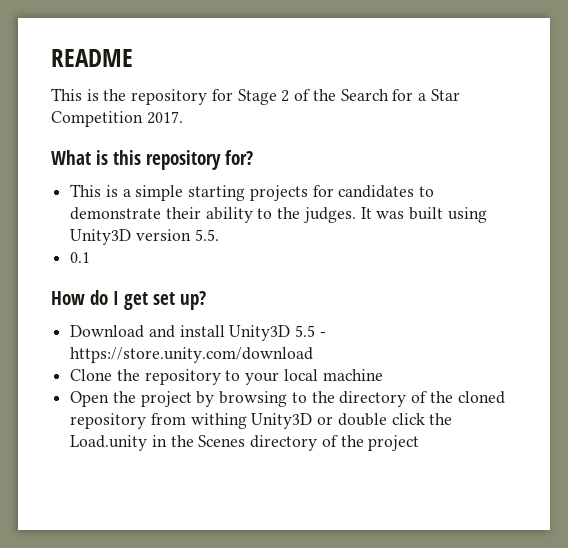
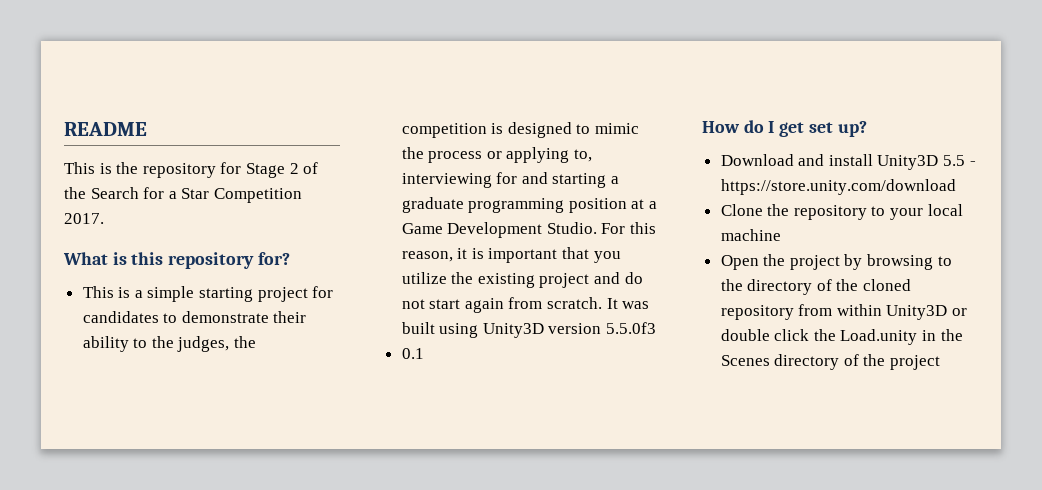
[249,185,308,201] projects -> [257,287,308,302] project
[303,207,356,223] judges. -> [177,336,257,352] [401,122,640,138] [401,147,593,163] [401,172,620,188] [401,197,658,213] [401,222,657,238] [401,247,621,263] [401,272,643,288] [401,297,603,313] judges, the competition is designed to mimic the process or applying to, interviewing for and starting a graduate programming position at a Game Development Studio. For this reason, it is important that you utilize the existing project and do not start again from scratch.
[194,229,219,241] 5.5. -> [606,322,657,334] 5.5.0f3
[190,413,247,429] withing -> [836,304,882,316] within

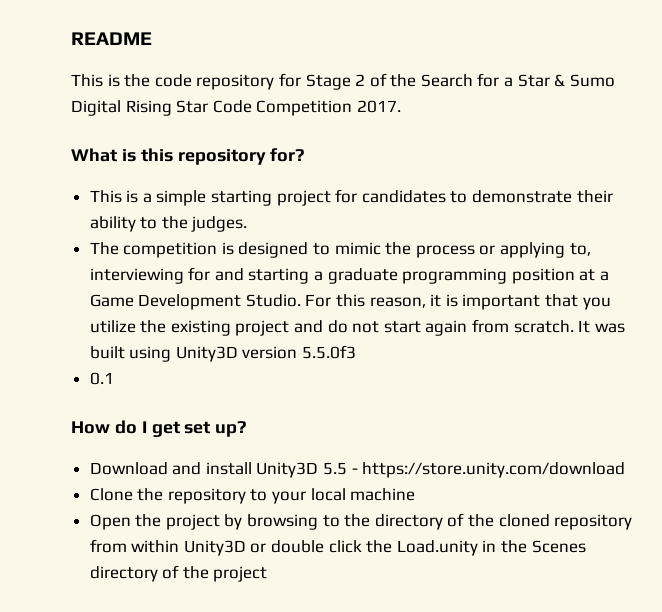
(139, 168) none -> [154,74,192,87] code
(210, 193) none -> [554,74,615,87] [71,100,252,116] & Sumo Digital Rising Star Code
[177,336,257,352] judges, the -> [191,216,248,232] [89,242,119,255] judges. // The

